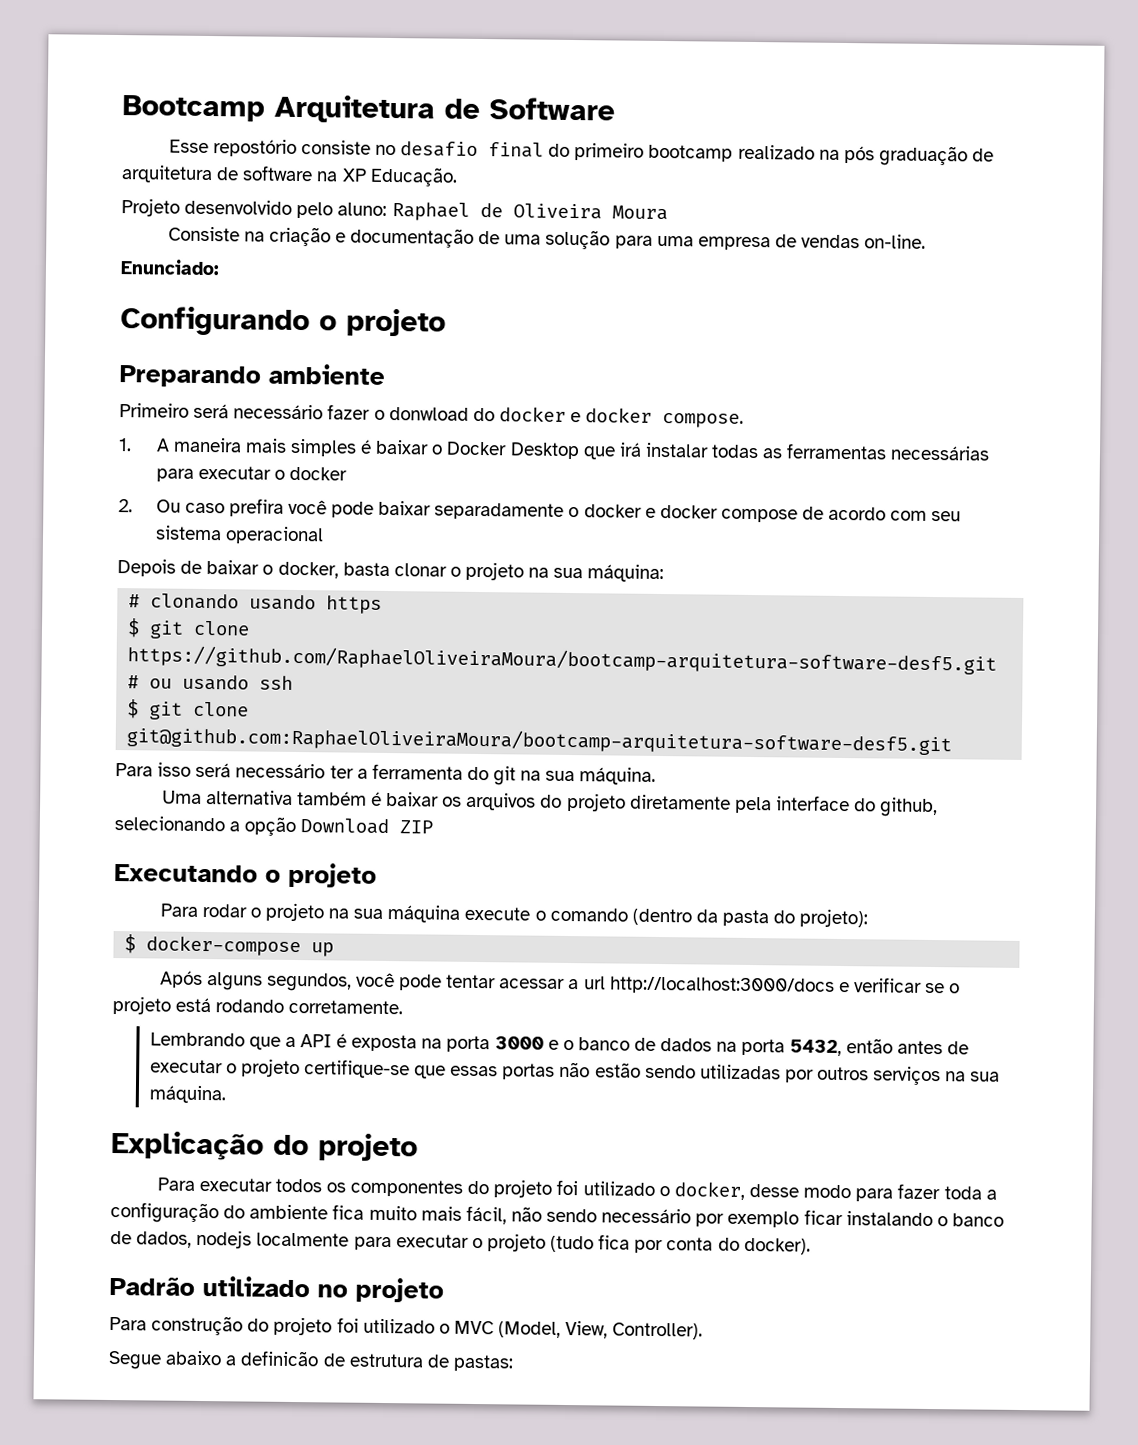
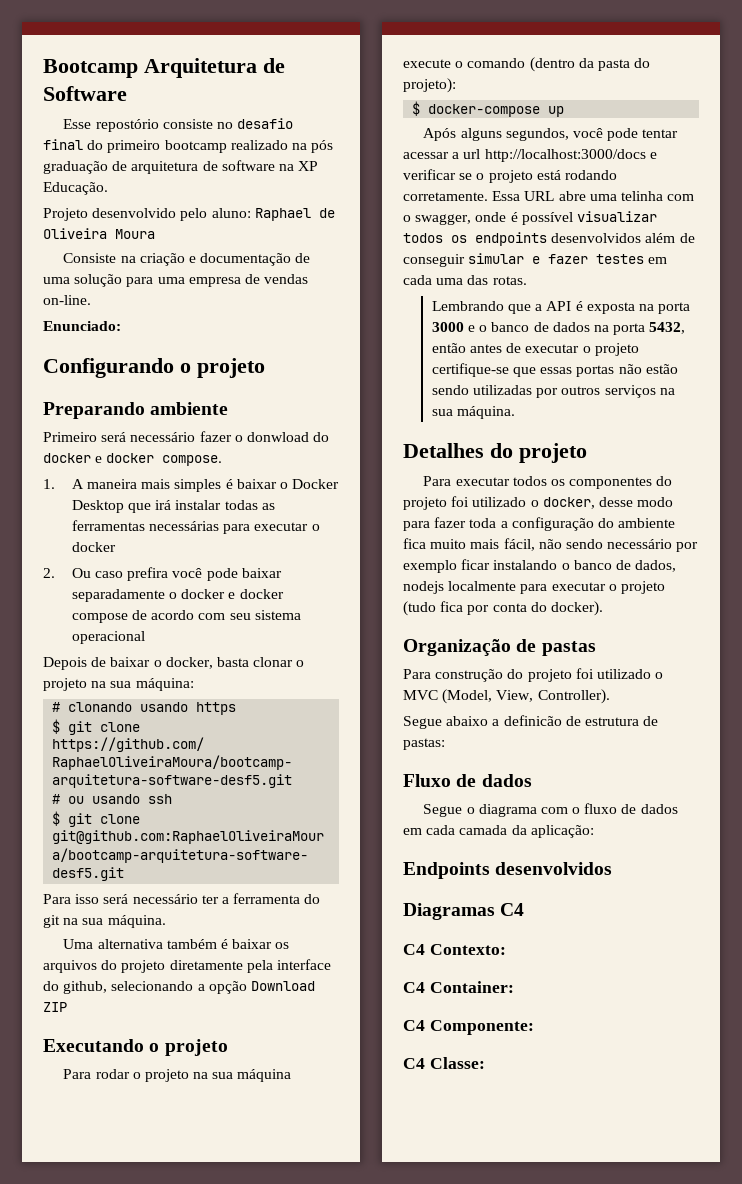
(404, 1007) none -> [492,191,695,201] [403,211,657,225] [403,232,695,246] [403,253,668,267] [403,275,527,285] Essa URL abre uma telinha com o swagger, onde é possível visualizar todos os endpoints desenvolvidos além de conseguir simular e fazer testes em cada uma das rotas.
[111,1130,264,1161] Explicação -> [403,443,484,458] Detalhes
[109,1276,444,1303] Padrão utilizado no projeto -> [403,639,596,656] Organização de pastas
(514, 1363) none -> [403,774,532,787] [423,803,678,817] [403,825,594,838] [403,862,613,879] [403,903,525,920] [403,944,506,955] [403,981,514,993] [403,1020,534,1035] [403,1057,485,1069] // Fluxo de dados // Segue o diagrama com o fluxo de dados em cada camada da aplicação: // Endpoints desenvolvidos // Diagramas C4 // C4 Contexto: // C4 Container: // C4 Componente: // C4 Classe:

